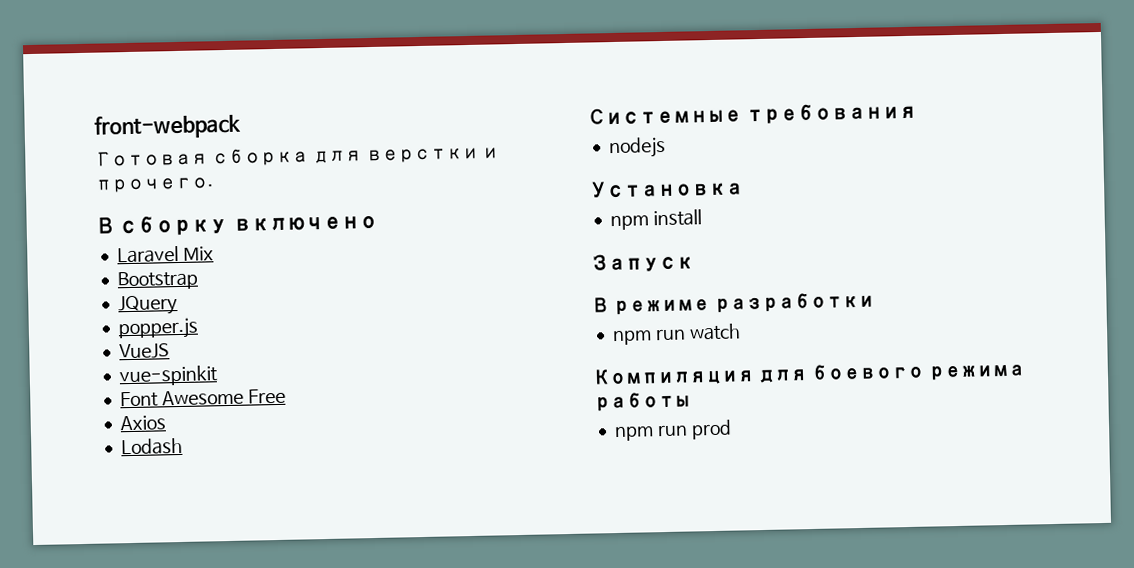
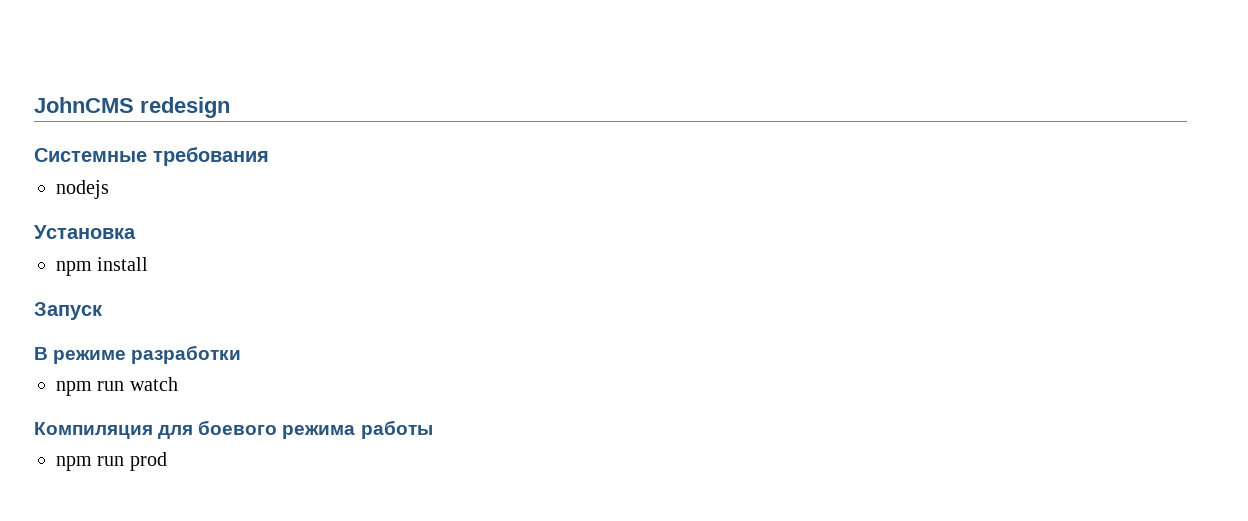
[94,113,241,140] [95,147,500,167] [95,177,213,193] [96,213,378,237] [116,246,214,264] [116,270,199,291] [117,295,178,316] [117,317,199,340] [118,343,170,360] [118,365,218,387] [119,388,286,408] [119,415,166,431] [120,437,183,456] front-webpack // Готовая сборка для верстки и прочего. // В сборку включено // Laravel Mix // Bootstrap // JQuery // popper.js // VueJS // vue-spinkit // Font Awesome Free // Axios // Lodash -> [34,97,230,118] JohnCMS redesign

